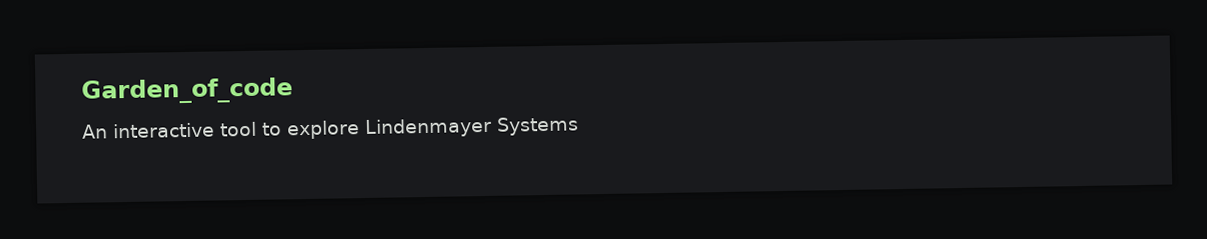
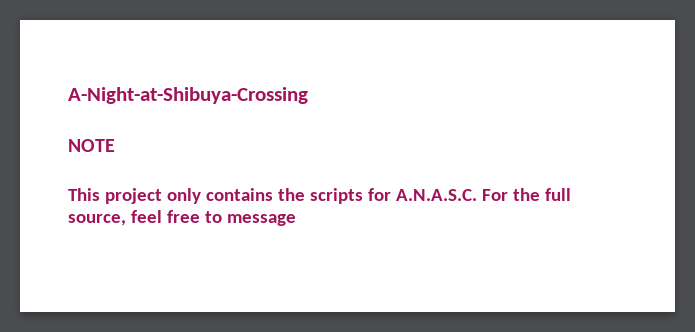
[81,77,293,105] [82,116,579,140] Garden_of_code // An interactive tool to explore Lindenmayer Systems -> [68,87,308,104] [68,139,115,152] [68,188,571,204] [68,210,296,226] A-Night-at-Shibuya-Crossing // NOTE // This project only contains the scripts for A.N.A.S.C. For the full source, feel free to message

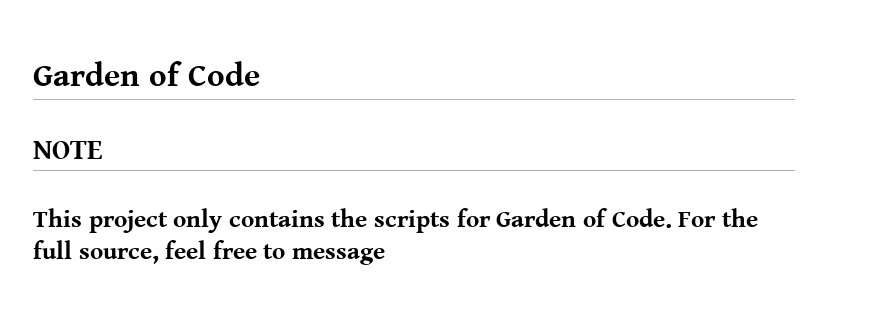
[68,87,308,104] A-Night-at-Shibuya-Crossing -> [33,61,260,86] Garden of Code
[395,189,477,201] A.N.A.S.C. -> [496,208,672,228] Garden of Code.

